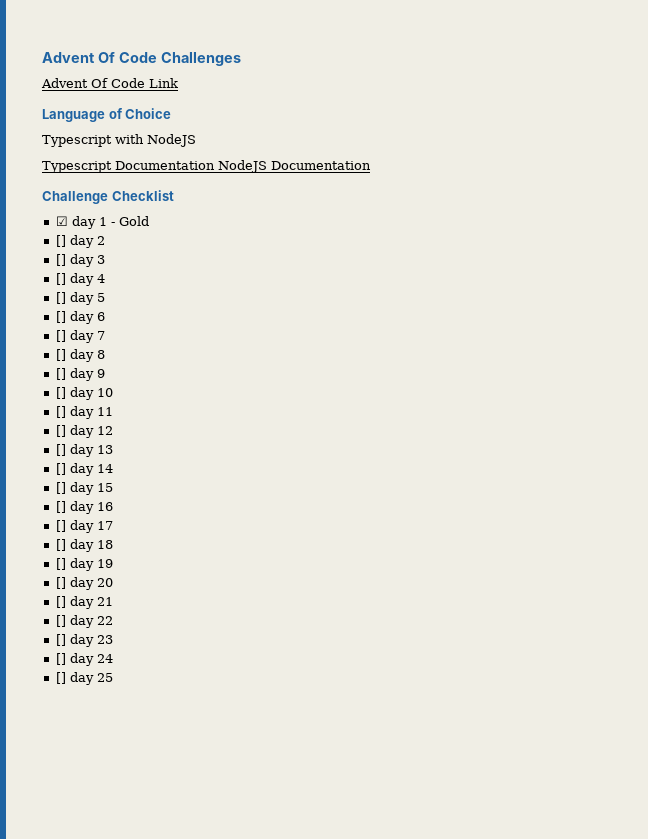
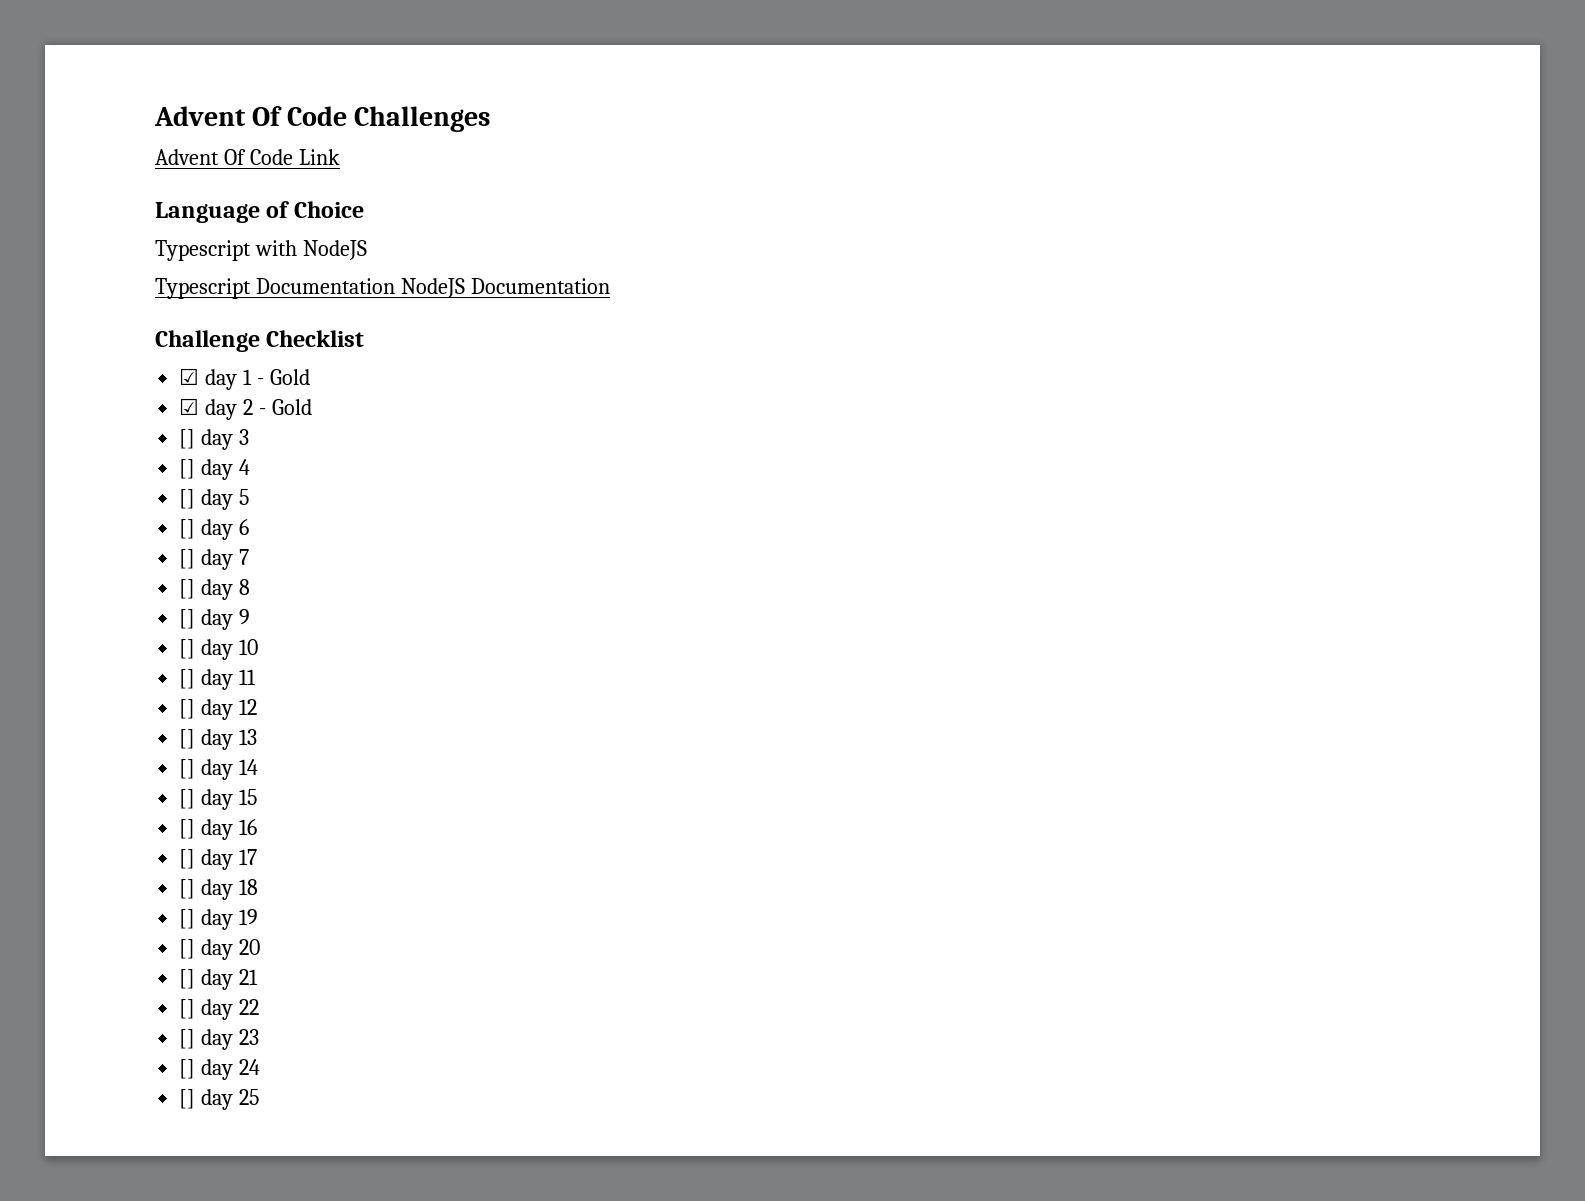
[55,235,66,247] [] -> [179,398,200,415] ☑
(105, 240) none -> [259,399,312,415] - Gold

